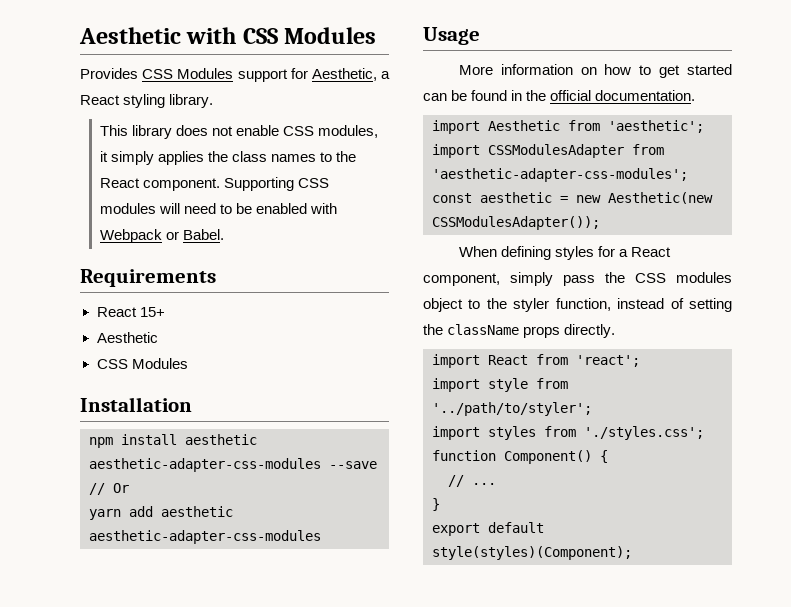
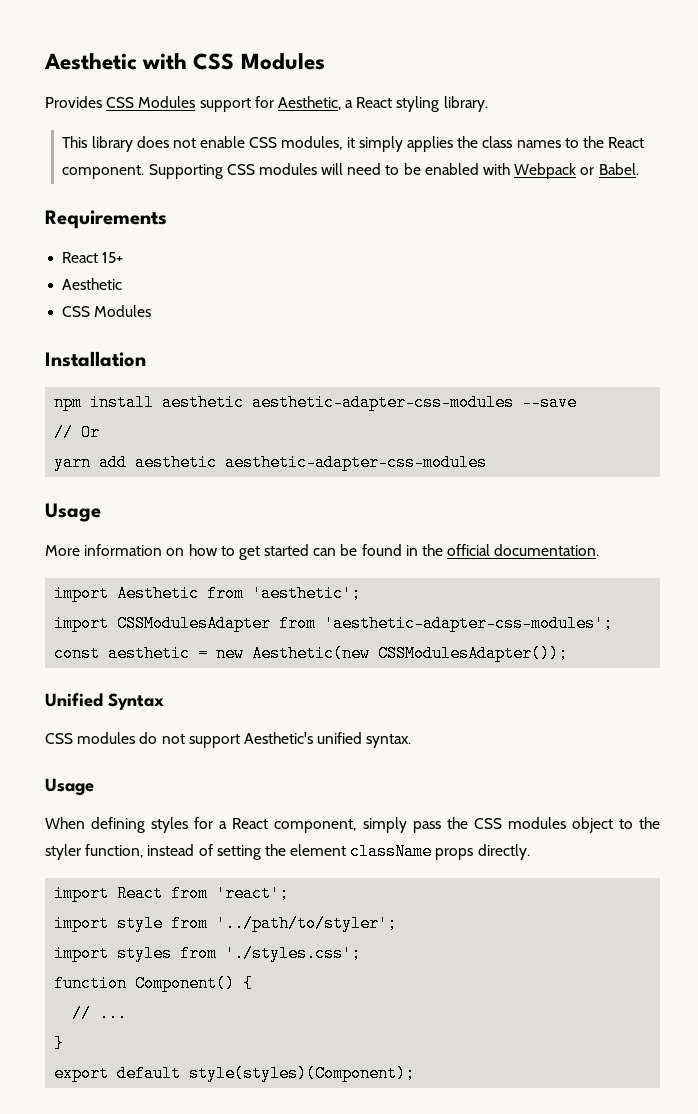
(600, 223) none -> [45,693,164,710] [45,732,412,748] [45,778,94,796] // Unified Syntax // CSS modules do not support Aesthetic's unified syntax. // Usage
(443, 329) none -> [290,844,347,856] element

